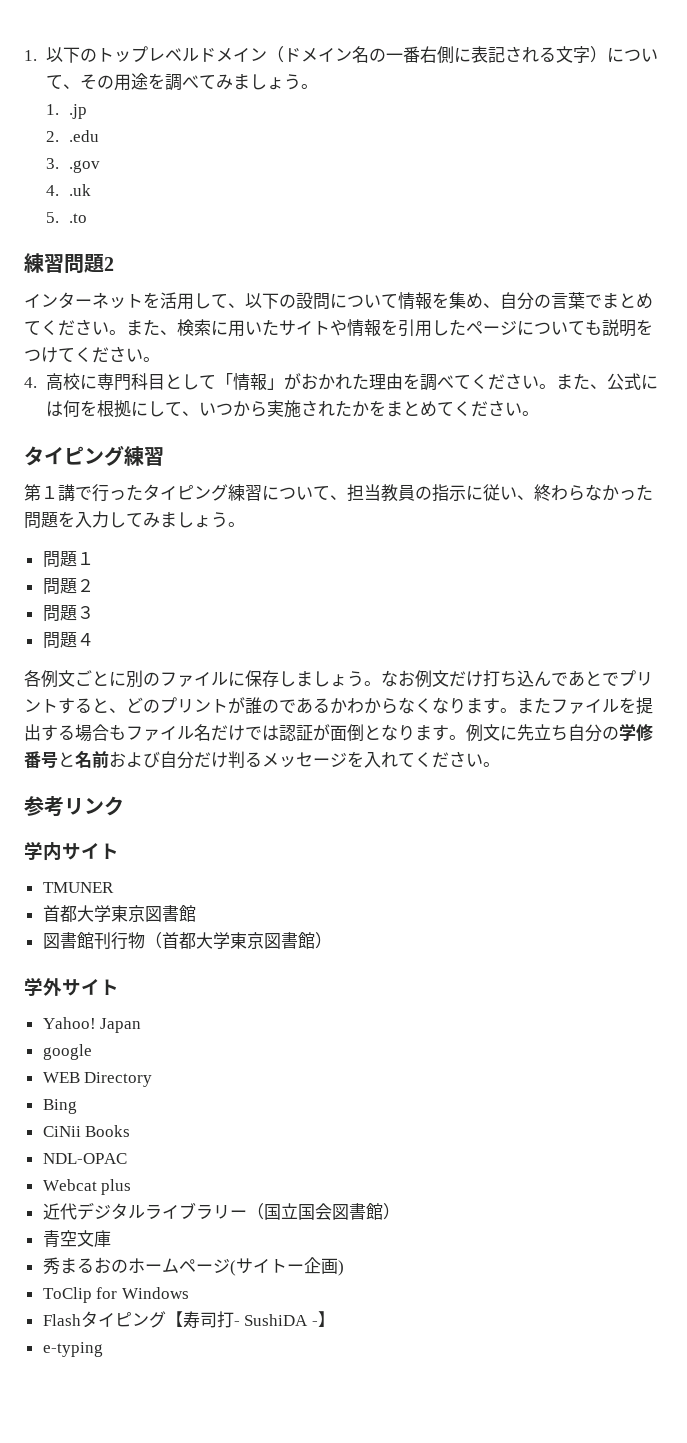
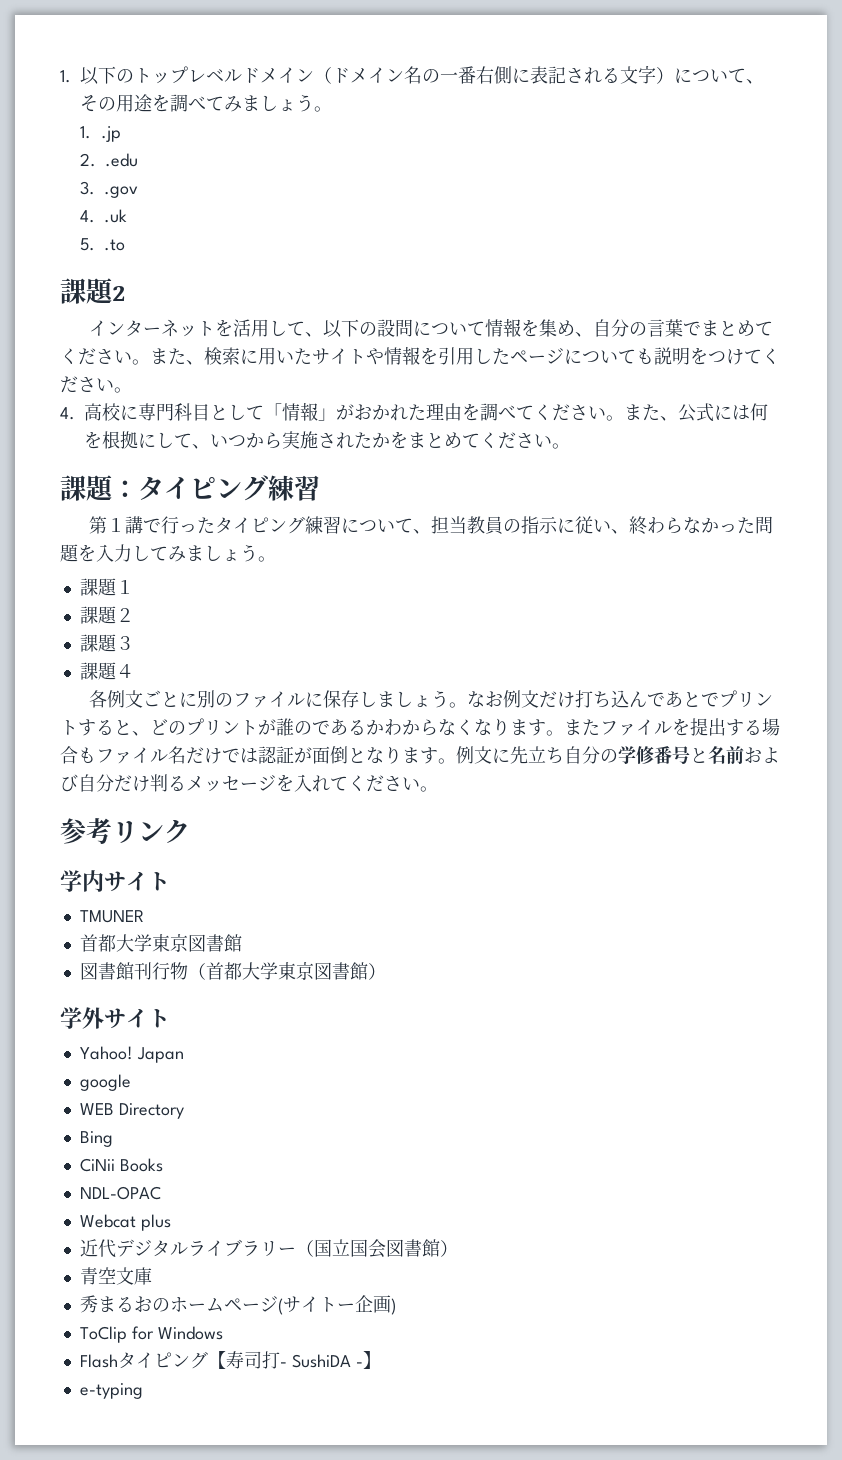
[24,253,84,273] 練習問 -> [60,278,86,304] 課
(540, 413) none -> [60,475,138,501] 課題：
[42,551,60,568] 問 -> [79,578,98,596] 課
[42,578,94,595] [42,605,60,622] 問題２ // 問 -> [79,606,134,624] [79,634,98,652] 課題２ // 課
[42,632,60,649] 問 -> [79,662,98,680] 課

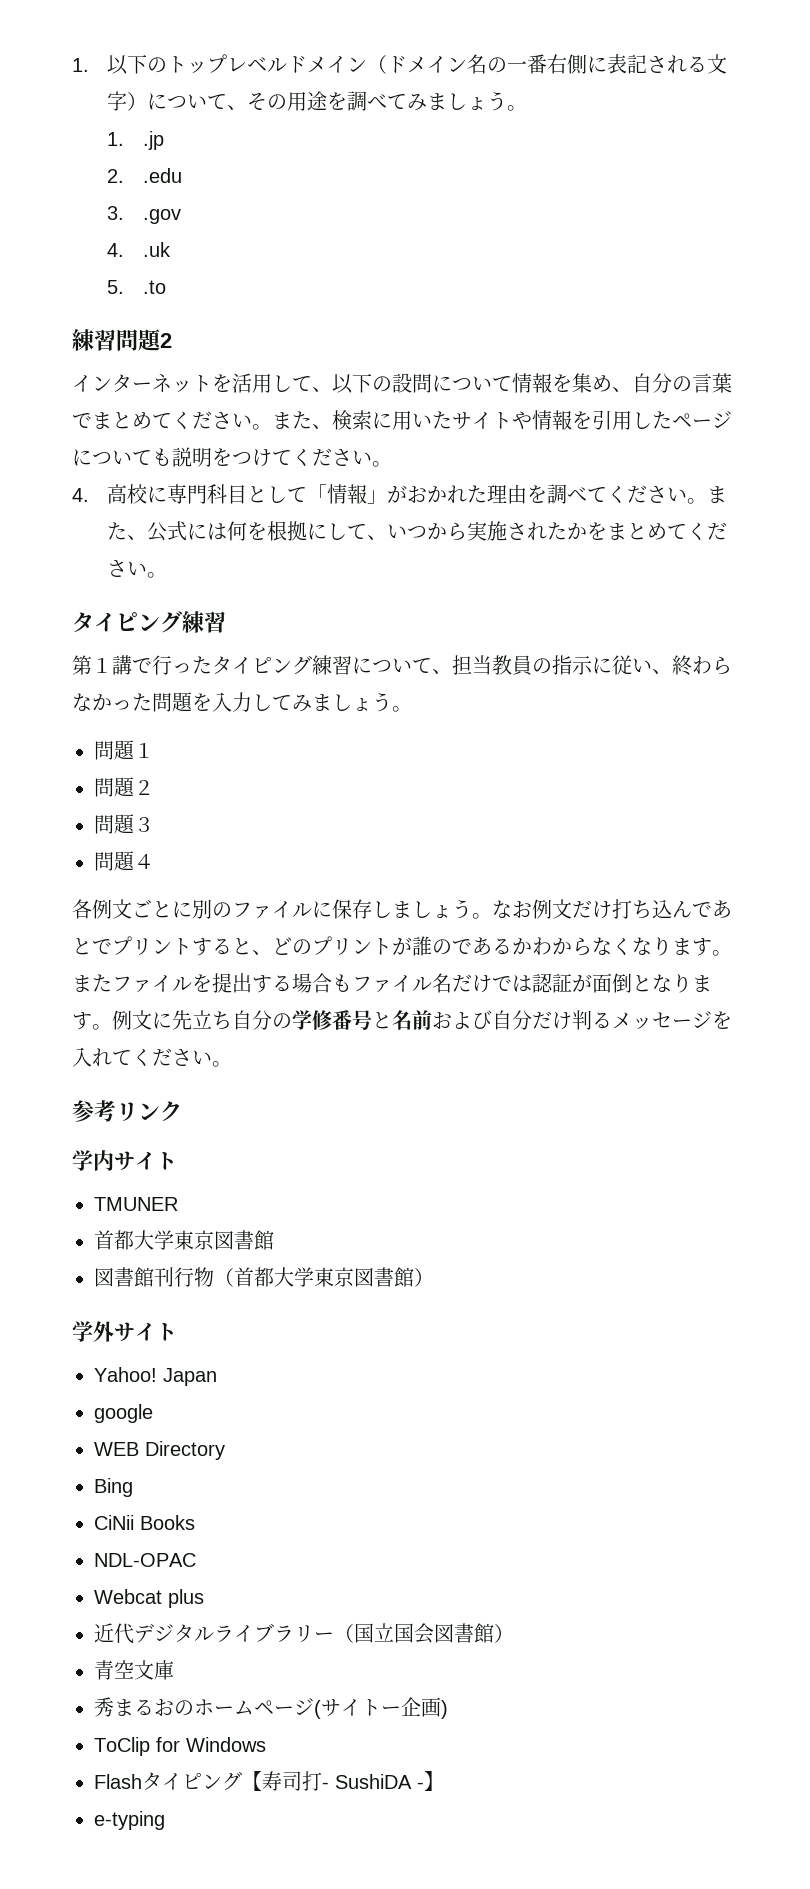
[60,278,86,304] 課 -> [72,329,138,351] 練習問
[60,475,138,501] 課題： -> (168, 575) none
[79,578,98,596] 課 -> [94,741,114,760] 問
[79,606,134,624] [79,634,98,652] 課題２ // 課 -> [94,777,154,797] [94,815,114,834] 問題２ // 問
[79,662,98,680] 課 -> [94,852,114,871] 問

